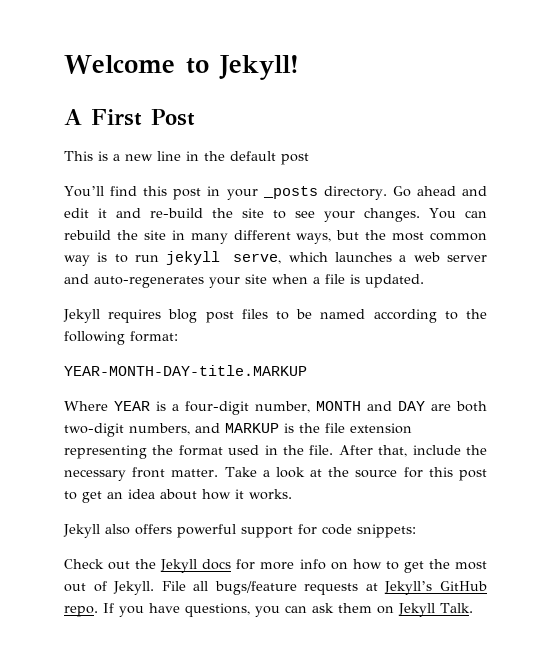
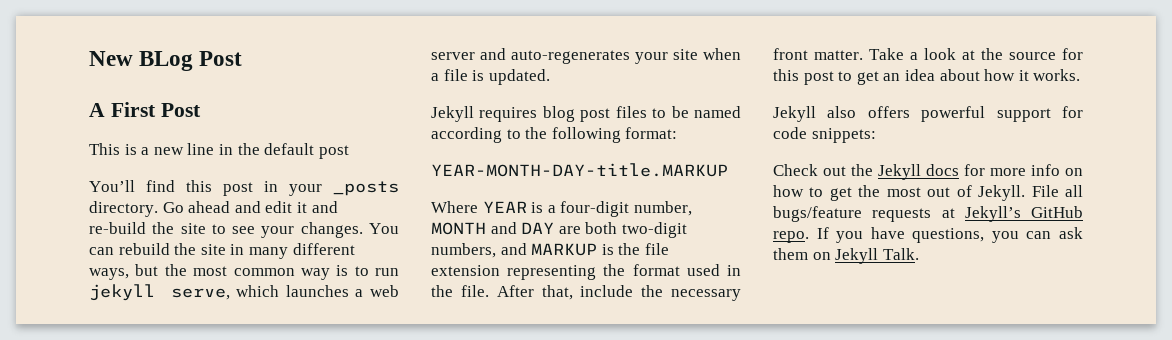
[64,55,299,80] Welcome to Jekyll! -> [89,51,243,71] New BLog Post

